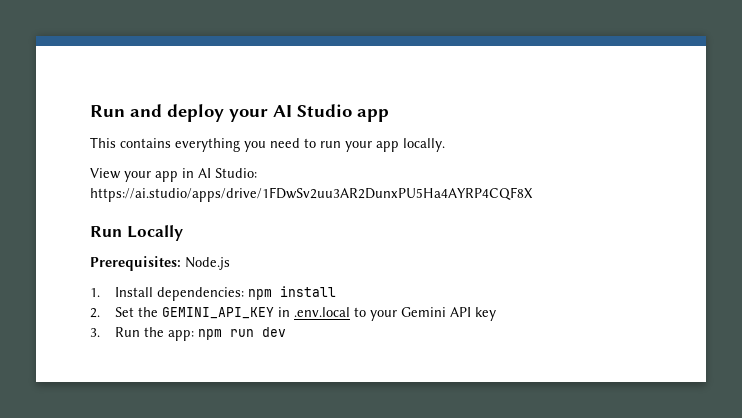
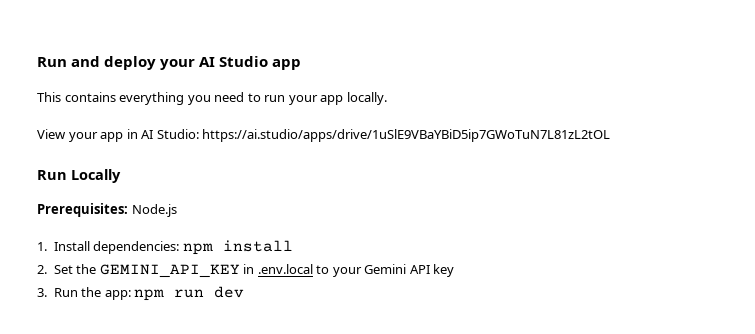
[90,187,533,202] https://ai.studio/apps/drive/1FDwSv2uu3AR2DunxPU5Ha4AYRP4CQF8X -> [202,129,611,142] https://ai.studio/apps/drive/1uSlE9VBaYBiD5ip7GWoTuN7L81zL2tOL

